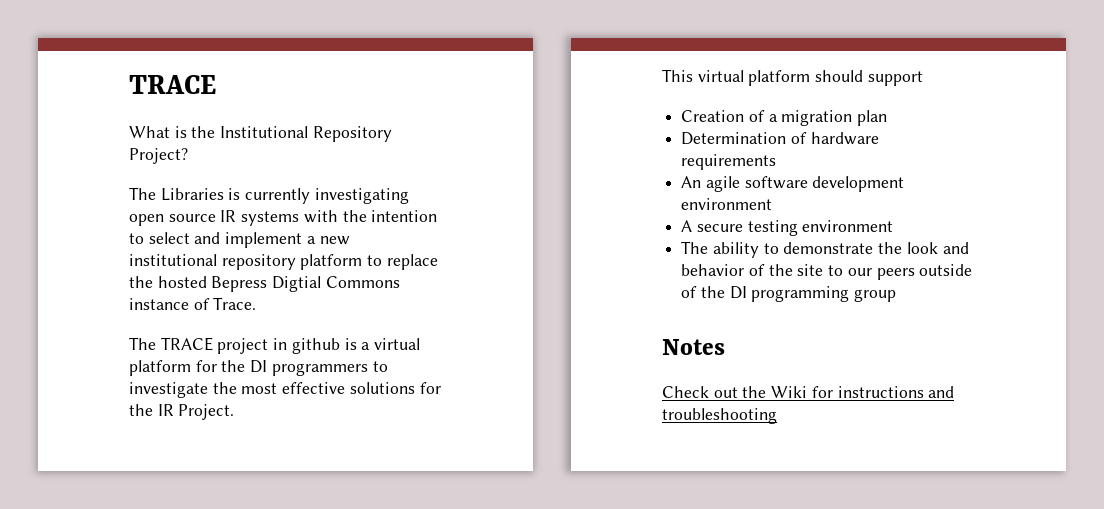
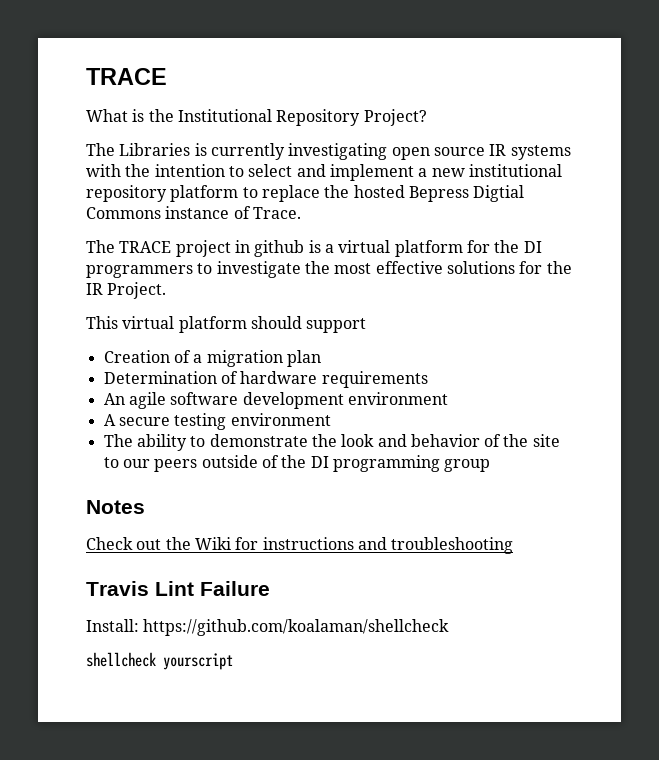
(777, 416) none -> [86,581,270,596] [86,619,450,636] [86,652,233,670] // Travis Lint Failure // Install: https://github.com/koalaman/shellcheck // shellcheck yourscript

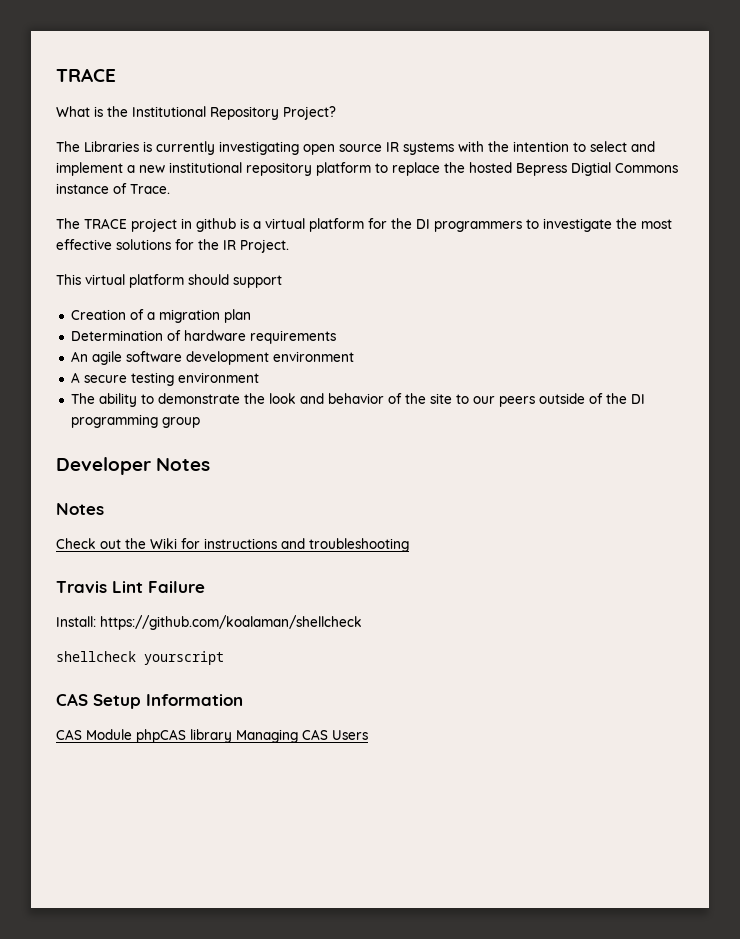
(491, 465) none -> [56,457,211,475] // Developer Notes
(233, 661) none -> [56,693,243,709] [56,729,368,743] // CAS Setup Information // CAS Module phpCAS library Managing CAS Users

